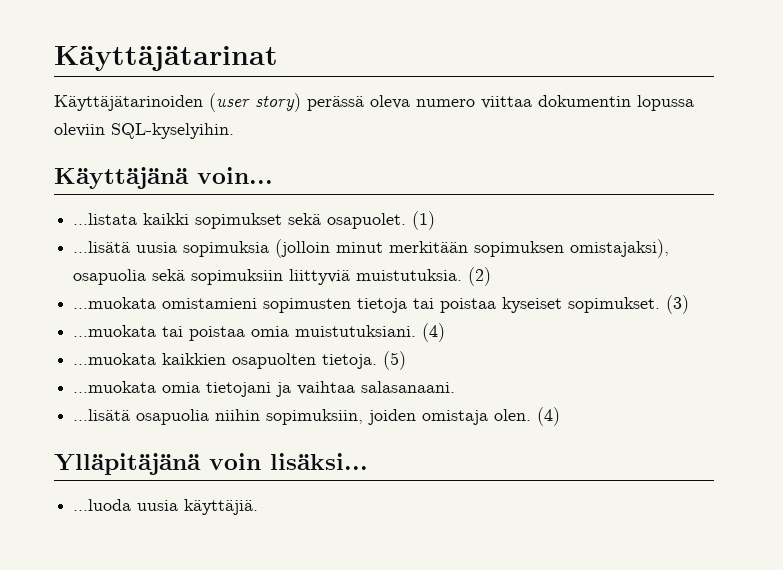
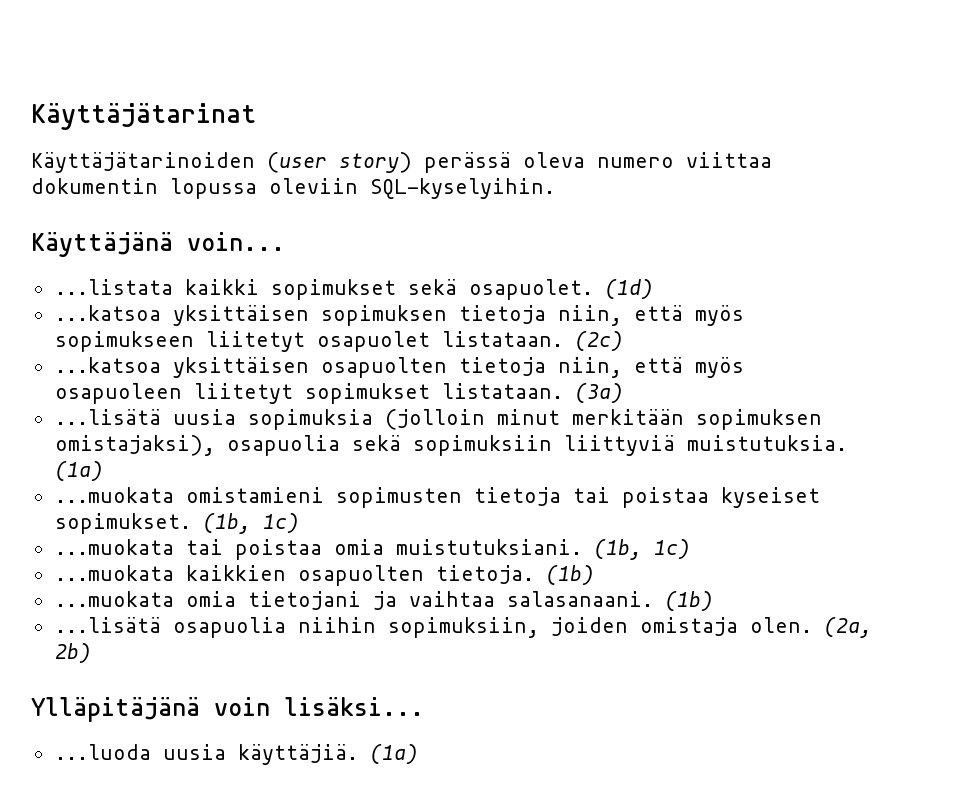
[412,211,436,230] (1) -> [604,279,653,299] [54,305,744,326] [54,331,623,352] [54,357,744,378] [54,383,623,404] (1d) // ...katsoa yksittäisen sopimuksen tietoja niin, että myös sopimukseen liitetyt osapuolet listataan. (2c) // ...katsoa yksittäisen osapuolten tietoja niin, että myös osapuoleen liitetyt sopimukset listataan. (3a)
[468,267,492,286] (2) -> [54,461,103,481] (1a)
[666,295,690,314] (3) -> [202,513,299,534] (1b, 1c)
[422,323,446,342] (4) -> [593,539,690,560] (1b, 1c)
[383,351,407,370] (5) -> [545,565,594,585] (1b)
(456, 387) none -> [664,591,713,611] (1b)
[537,407,561,426] (4) -> [823,617,872,638] [54,643,91,663] (2a, 2b)
(259, 507) none -> [369,744,418,764] (1a)

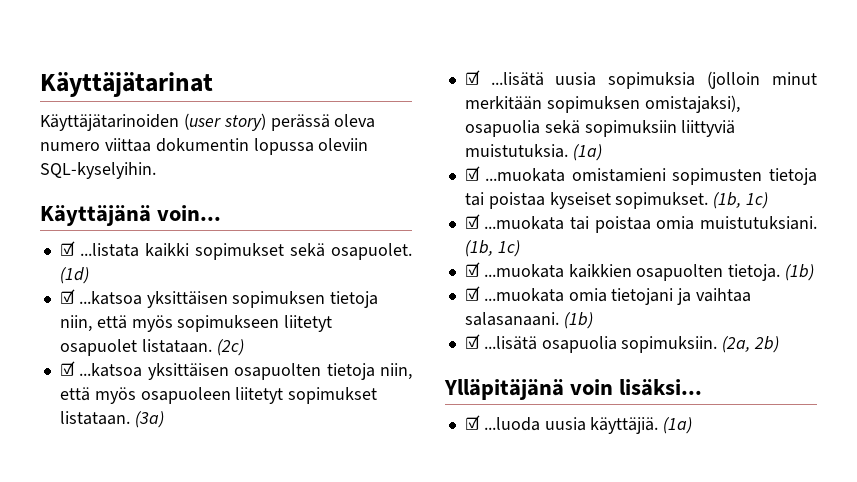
(285, 241) none -> [59,241,75,256] ☑
(653, 289) none -> [59,289,75,304] ☑
(623, 341) none -> [59,361,75,376] ☑
(623, 393) none -> [464,70,480,85] ☑
(103, 471) none -> [464,166,480,181] ☑
(299, 523) none -> [464,214,480,229] ☑
(690, 549) none -> [464,262,480,277] ☑
(594, 575) none -> [464,286,480,301] ☑
(713, 601) none -> [464,334,480,349] ☑
[297,617,812,638] niihin sopimuksiin, joiden omistaja olen. -> [621,336,718,353] sopimuksiin.
(424, 706) none -> [464,415,480,430] ☑

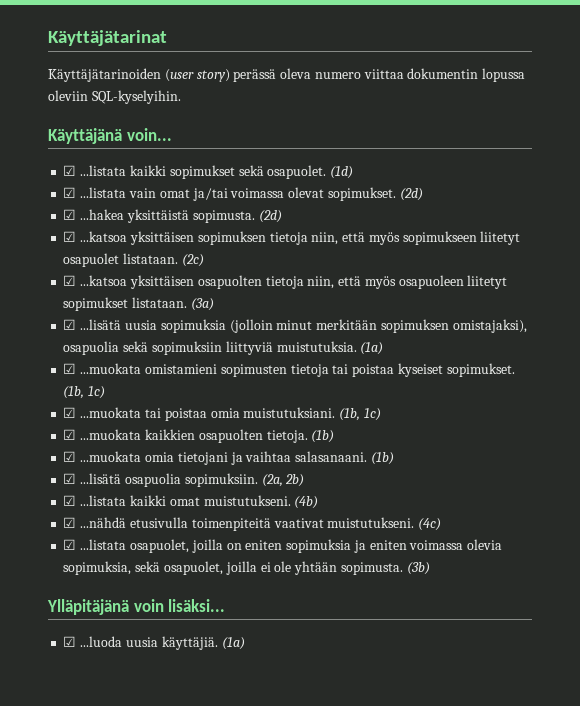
(89, 275) none -> [63,187,423,201] [63,209,282,223] // ☑ ...listata vain omat ja/tai voimassa olevat sopimukset. (2d) // ☑ ...hakea yksittäistä sopimusta. (2d)
(780, 344) none -> [63,495,319,509] [63,517,442,531] [63,539,503,553] [63,561,430,575] // ☑ ...listata kaikki omat muistutukseni. (4b) // ☑ ...nähdä etusivulla toimenpiteitä vaativat muistutukseni. (4c) // ☑ ...listata osapuolet, joilla on eniten sopimuksia ja eniten voimassa olevia sopimuksia, sekä osapuolet, joilla ei ole yhtään sopimusta. (3b)

